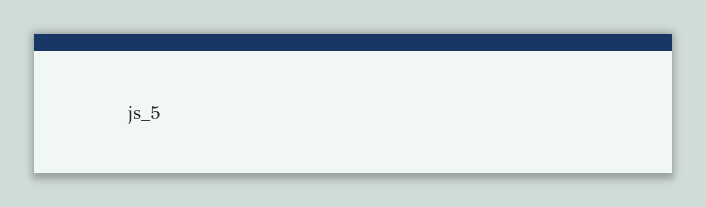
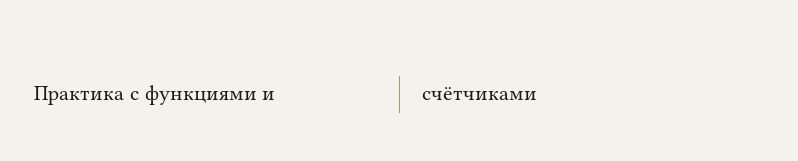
[127,106,161,124] js_5 -> [34,85,537,105] Практика с функциями и счётчиками

